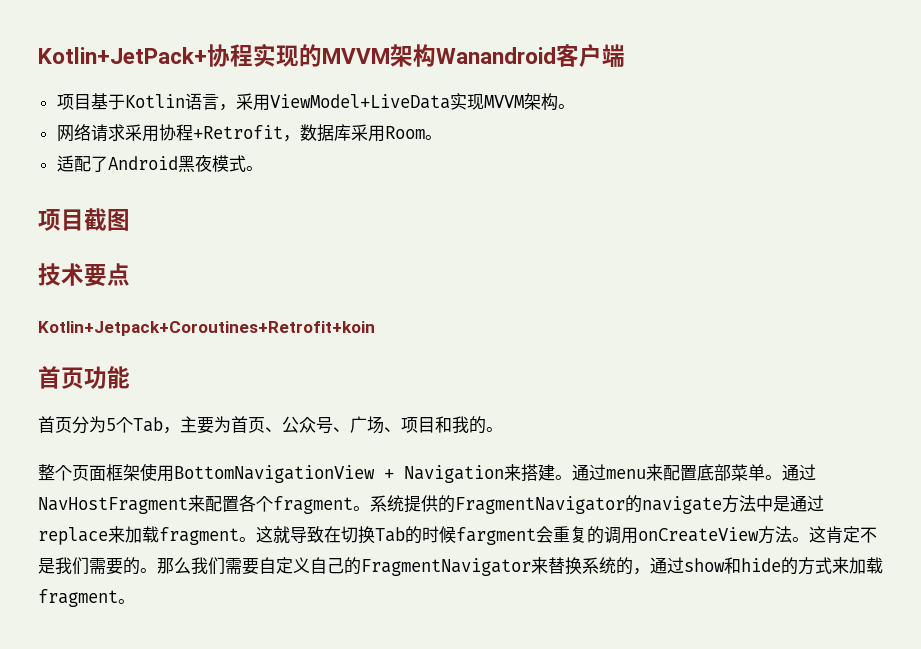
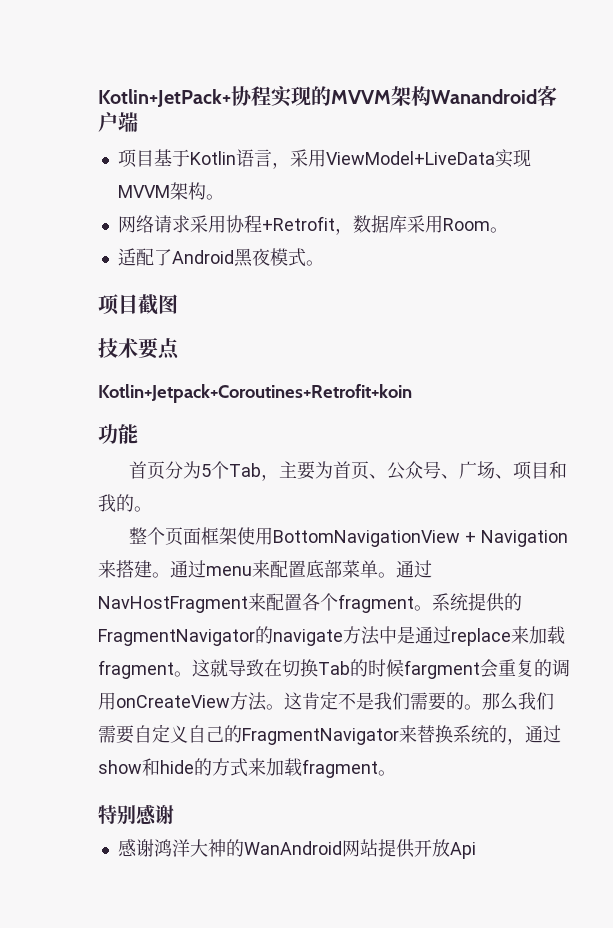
[38,366,84,389] 首页 -> (412, 393) none
(135, 601) none -> [98,804,174,825] [117,839,476,859] // 特别感谢 // 感谢鸿洋大神的WanAndroid网站提供开放Api

